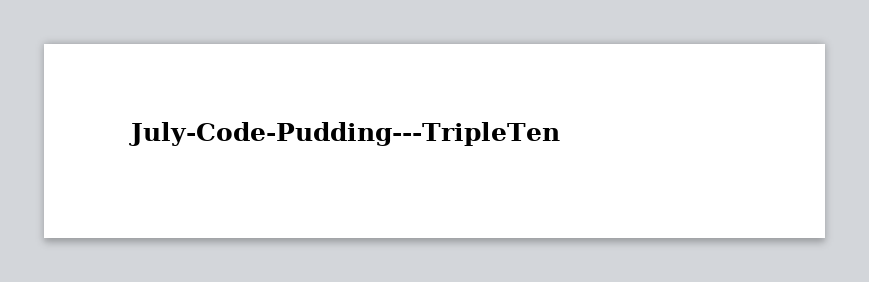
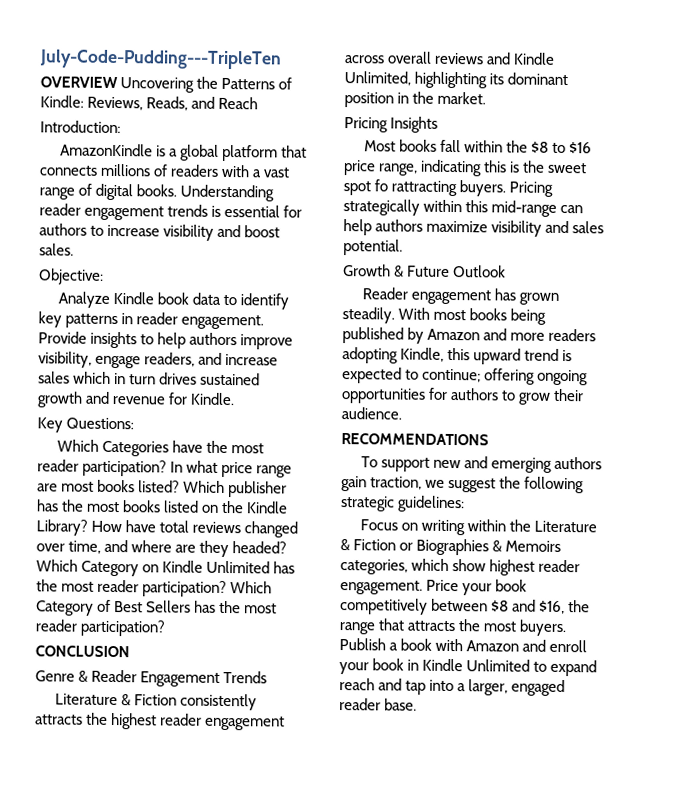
(560, 134) none -> [40,76,293,93] [40,95,259,111] [40,120,121,134] [60,143,308,162] [39,163,291,178] [39,183,275,202] [39,203,303,221] [39,223,281,241] [39,243,74,256] [38,268,104,285] [58,291,290,310] [38,311,265,330] [38,331,294,350] [38,351,279,369] [38,371,261,386] [37,391,236,408] [37,417,135,433] [57,439,265,457] [37,459,293,478] [37,479,288,498] [36,499,289,514] [36,519,299,538] [36,539,288,558] [36,559,296,577] [36,579,273,598] [36,599,278,616] [35,619,167,637] [35,645,130,658] [35,669,268,687] [55,693,258,711] [35,712,286,731] [344,51,556,65] [344,71,569,89] [344,91,487,108] [344,116,439,133] [364,139,593,155] [343,159,588,177] [343,179,554,197] [343,199,584,217] [343,219,605,237] [343,239,403,256] [343,264,507,278] [362,287,560,305] [342,307,547,325] [342,327,597,344] [342,347,573,365] [342,367,589,386] [341,387,585,405] [341,407,402,420] [341,433,489,446] [361,456,603,473] [341,476,585,494] [340,495,466,513] [360,519,598,536] [340,538,562,556] [340,558,581,576] [340,579,528,596] [340,598,591,615] [339,618,568,637] [339,638,588,653] [339,658,598,677] [339,678,566,697] [339,698,418,711] // OVERVIEW Uncovering the Patterns of Kindle: Reviews, Reads, and Reach // Introduction: // AmazonKindle is a global platform that connects millions of readers with a vast range of digital books. Understanding reader engagement trends is essential for authors to increase visibility and boost sales. // Objective: // Analyze Kindle book data to identify key patterns in reader engagement. Provide insights to help authors improve visibility, engage readers, and increase sales which in turn drives sustained growth and revenue for Kindle. // Key Questions: // Which Categories have the most reader participation? In what price range are most books listed? Which publisher has the most books listed on the Kindle Library? How have total reviews changed over time, and where are they headed? Which Category on Kindle Unlimited has the most reader participation? Which Category of Best Sellers has the most reader participation? // CONCLUSION // Genre & Reader Engagement Trends // Literature & Fiction consistently attracts the highest reader engagement across overall reviews and Kindle Unlimited, highlighting its dominant position in the market. // Pricing Insights // Most books fall within the $8 to $16 price range, indicating this is the sweet spot fo rattracting buyers. Pricing strategically within this mid-range can help authors maximize visibility and sales potential. // Growth & Future Outlook // Reader engagement has grown steadily. With most books being published by Amazon and more readers adopting Kindle, this upward trend is expected to continue; offering ongoing opportunities for authors to grow their audience. // RECOMMENDATIONS // To support new and emerging authors gain traction, we suggest the following strategic guidelines: // Focus on writing within the Literature & Fiction or Biographies & Memoirs categories, which show highest reader engagement. Price your book competitively between $8 and $16, the range that attracts the most buyers. Publish a book with Amazon and enroll your book in Kindle Unlimited to expand reach and tap into a larger, engaged reader base.

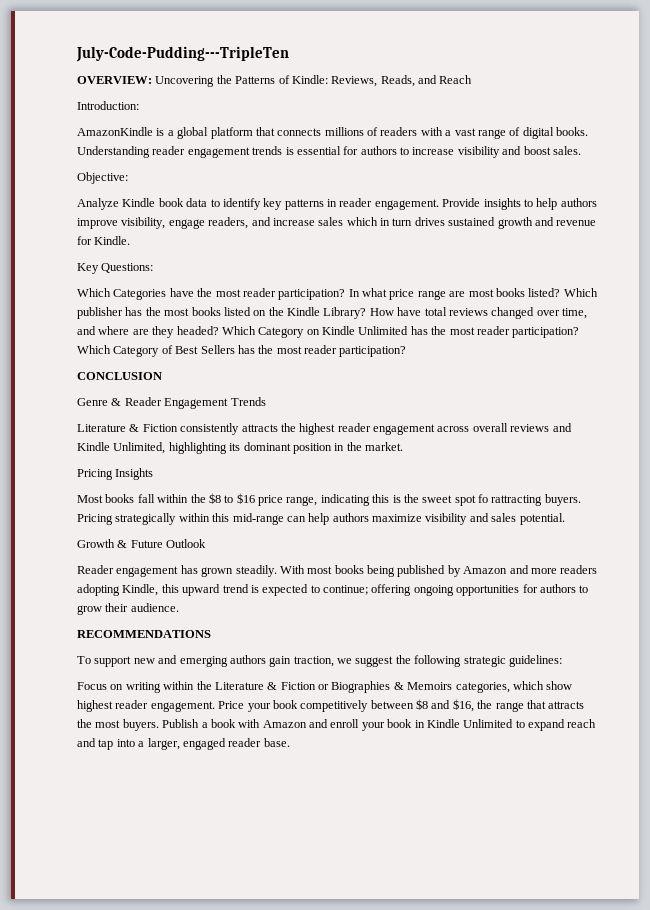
[40,76,118,89] OVERVIEW -> [77,76,152,84] OVERVIEW:

